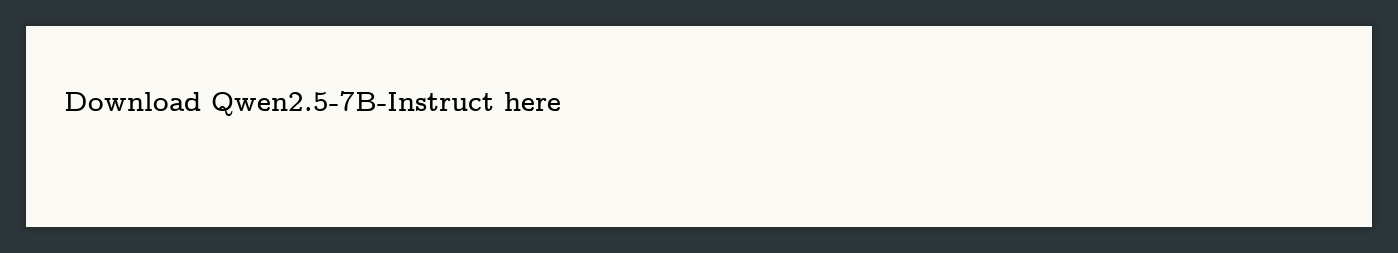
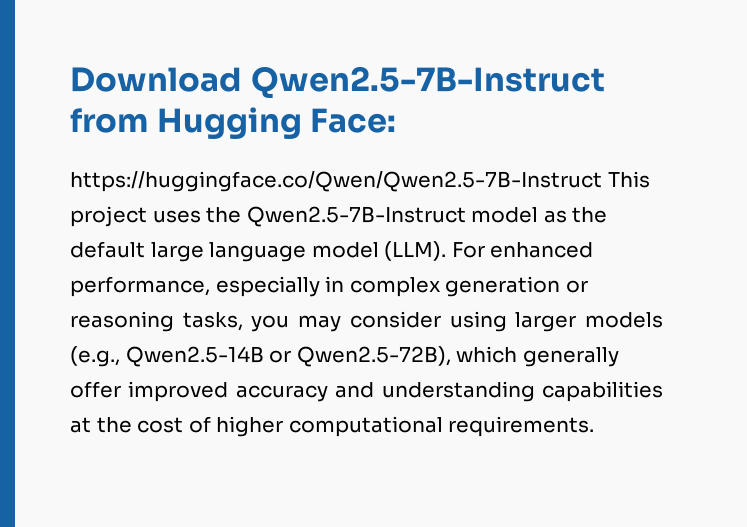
[504,92,561,111] here -> [70,107,397,139] [70,171,650,192] [70,206,608,227] [70,241,594,262] [70,276,588,297] [70,311,663,332] [70,346,619,367] [70,381,664,402] [70,416,595,437] from Hugging Face: // https://huggingface.co/Qwen/Qwen2.5-7B-Instruct This project uses the Qwen2.5-7B-Instruct model as the default large language model (LLM). For enhanced performance, especially in complex generation or reasoning tasks, you may consider using larger models (e.g., Qwen2.5-14B or Qwen2.5-72B), which generally offer improved accuracy and understanding capabilities at the cost of higher computational requirements.

